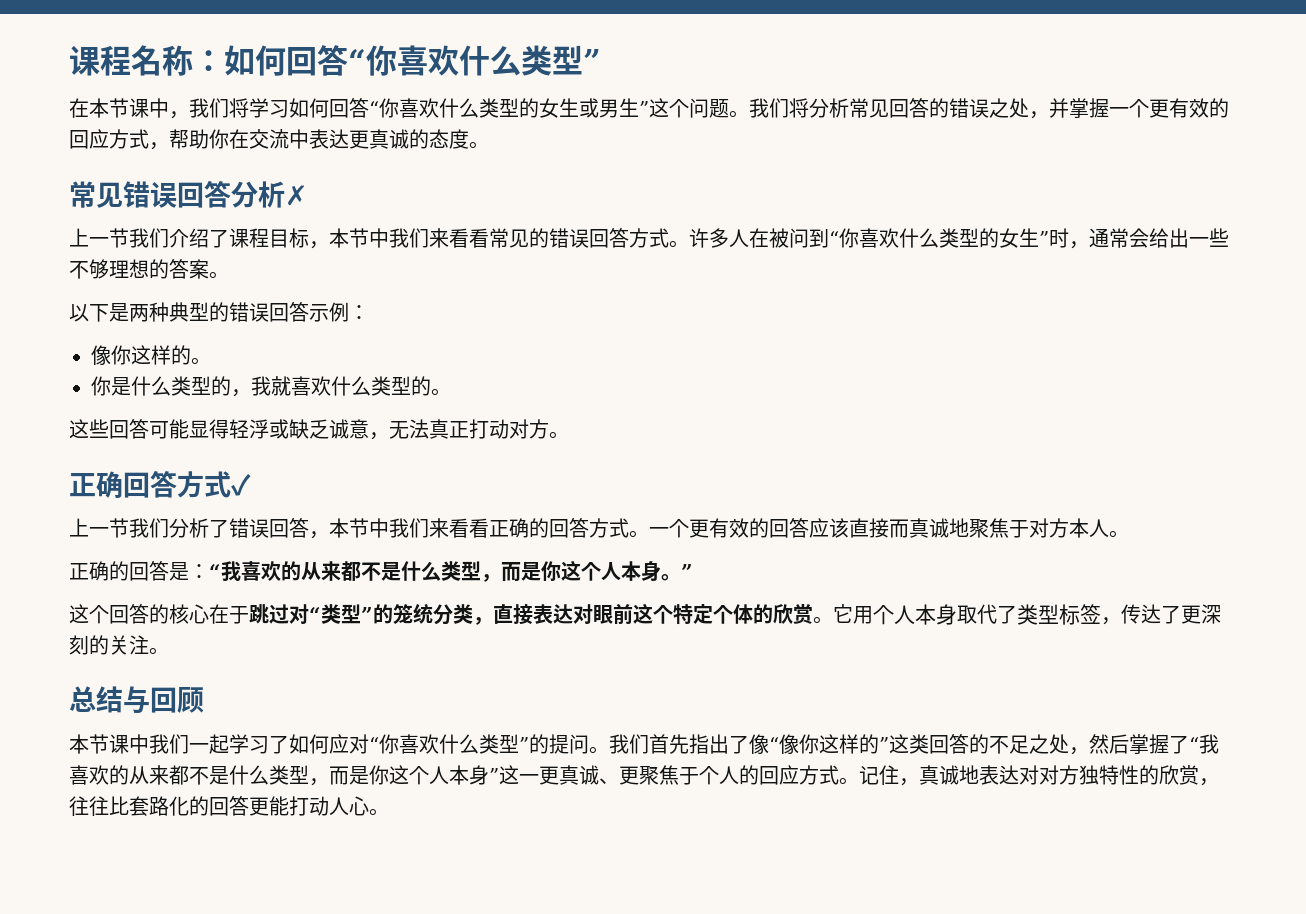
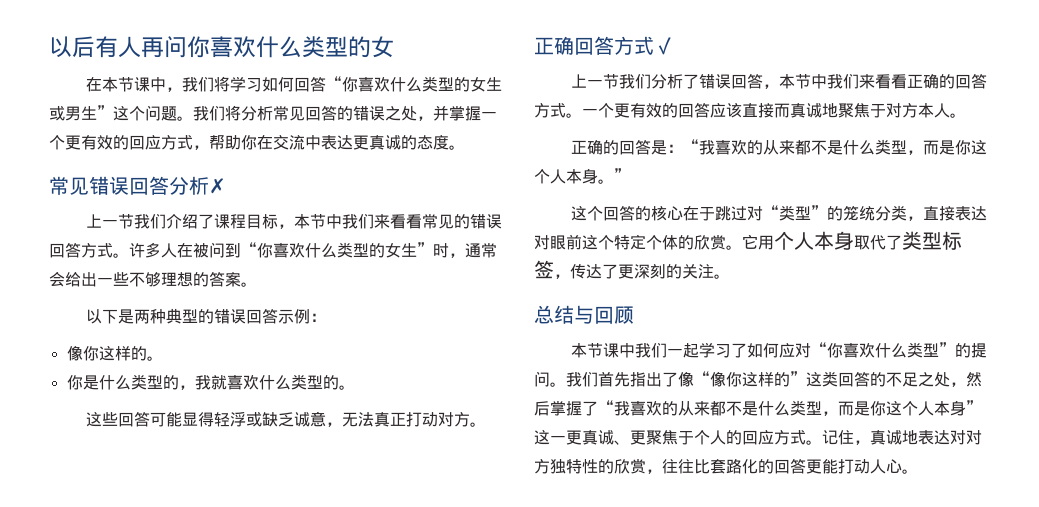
[69,45,601,76] 课程名称：如何回答“你喜欢什么类型” -> [49,36,394,58] 以后有人再问你喜欢什么类型的女

